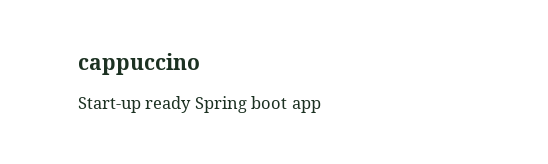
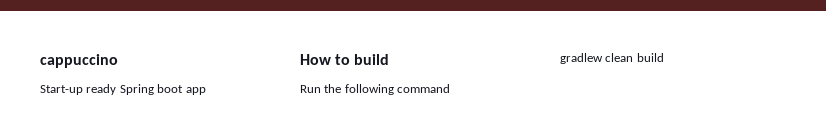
(321, 106) none -> [300,54,390,65] [300,84,451,95] [560,53,664,64] // How to build // Run the following command // gradlew clean build

